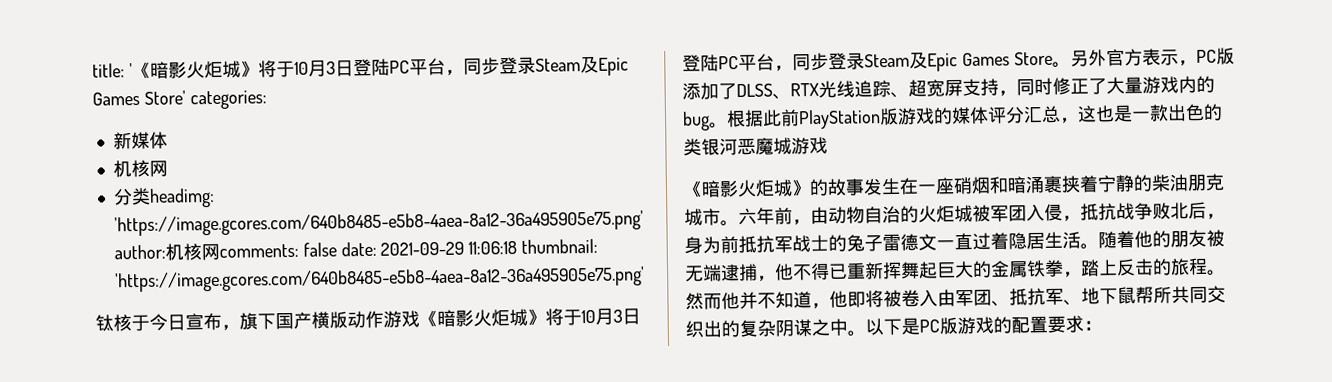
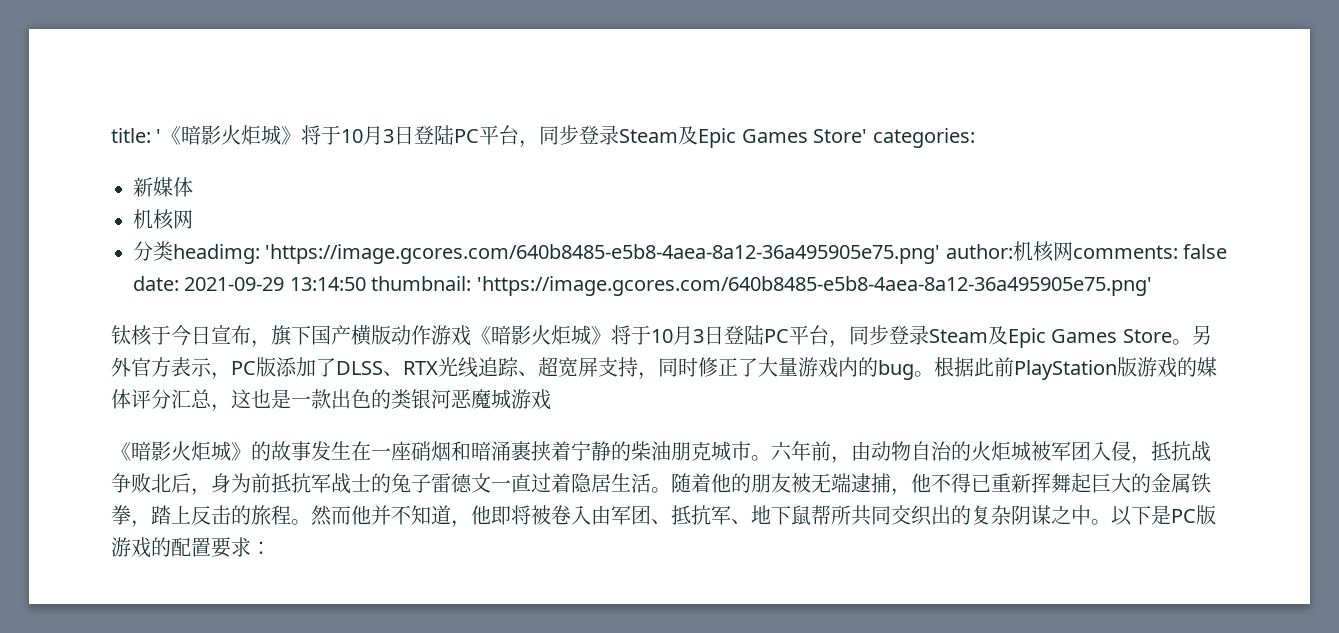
[468,240,518,255] 11:06:18 -> [289,277,366,291] 13:14:50

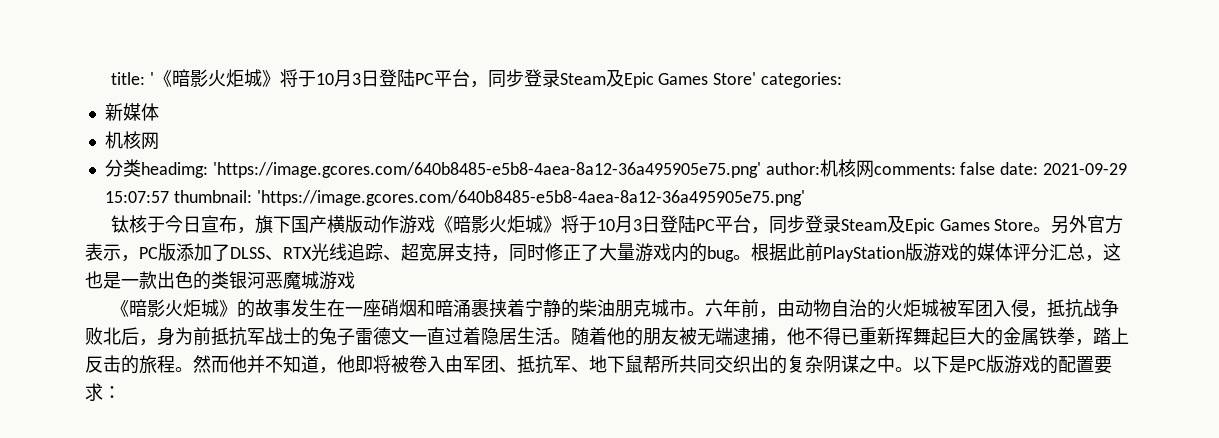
[289,277,366,291] 13:14:50 -> [104,191,169,203] 15:07:57

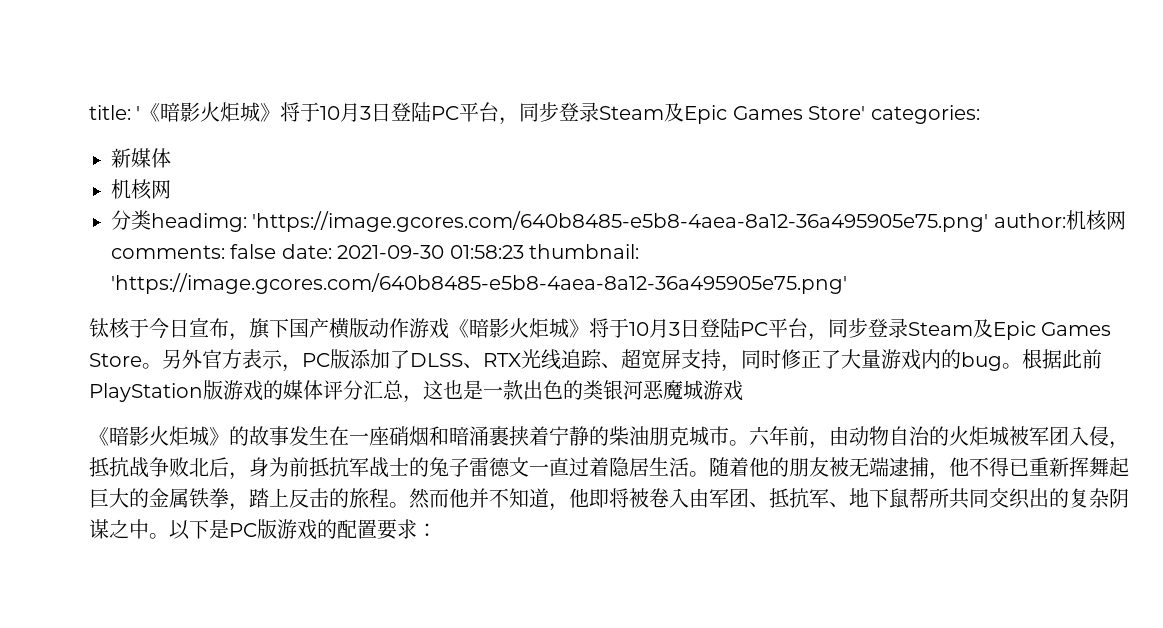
[1043,163,1128,175] [104,191,169,203] 2021-09-29 15:07:57 -> [337,245,524,259] 2021-09-30 01:58:23

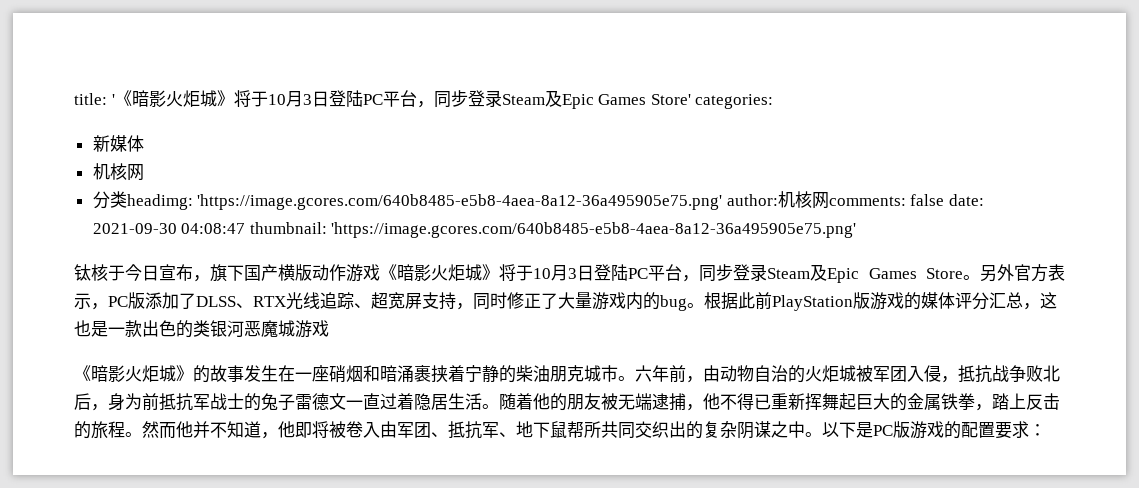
[449,245,524,259] 01:58:23 -> [181,223,246,234] 04:08:47

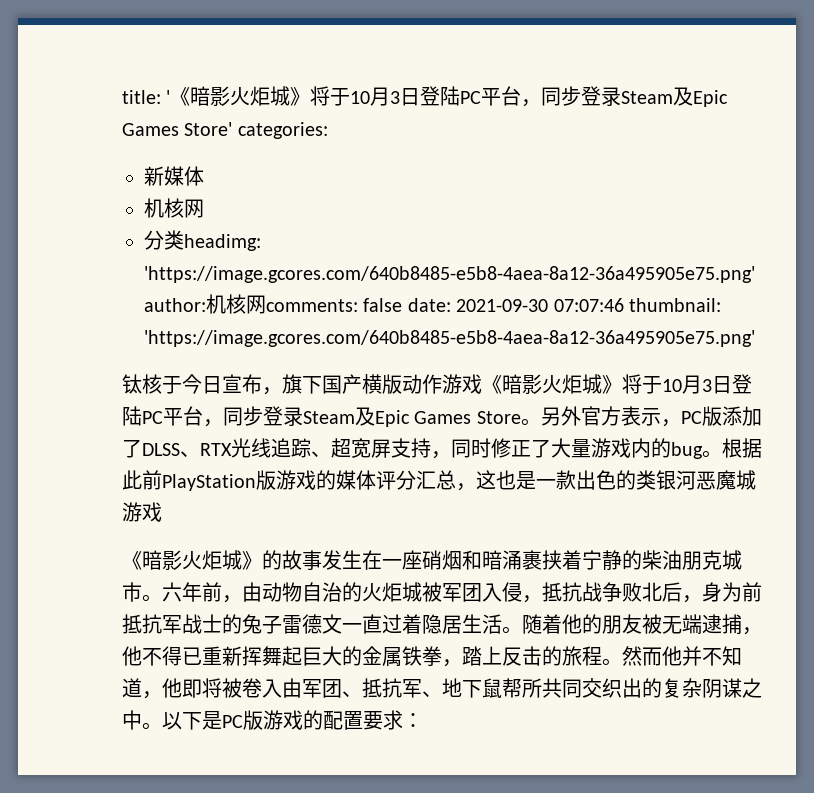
[181,223,246,234] 04:08:47 -> [553,298,624,312] 07:07:46

